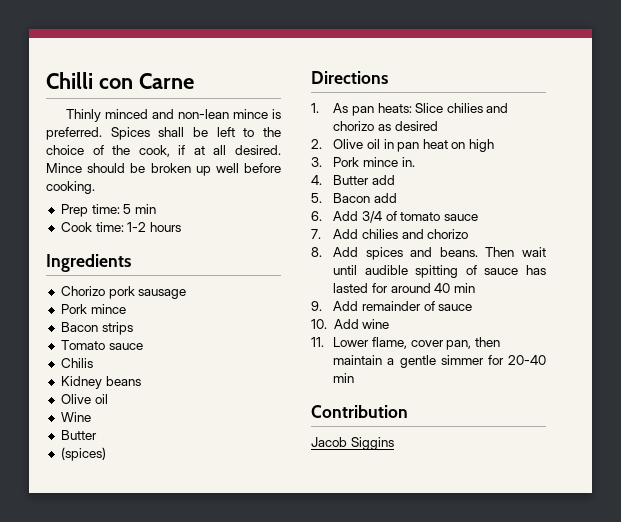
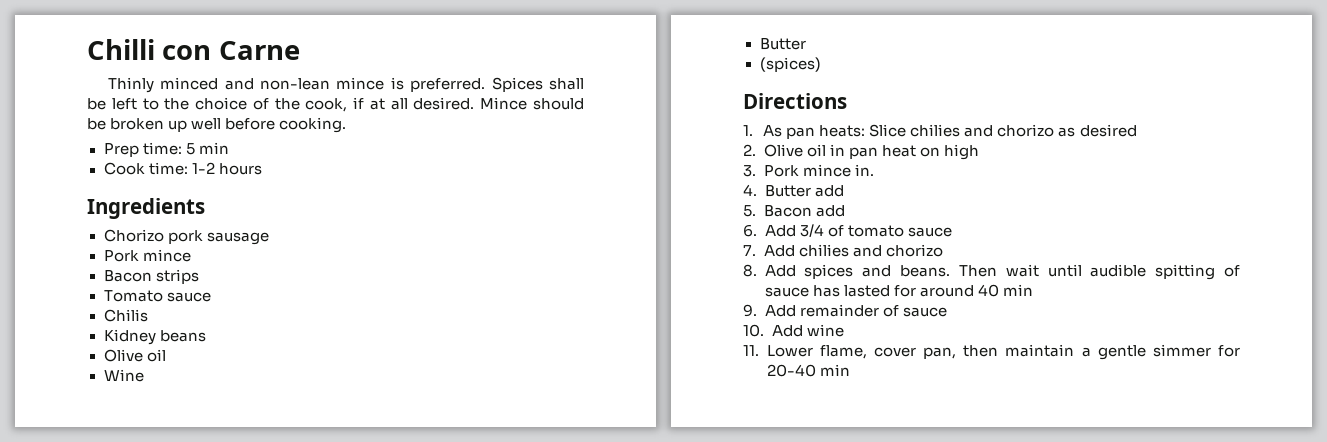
[311,405,408,418] [311,437,394,450] // Contribution // Jacob Siggins -> (850, 370) none

